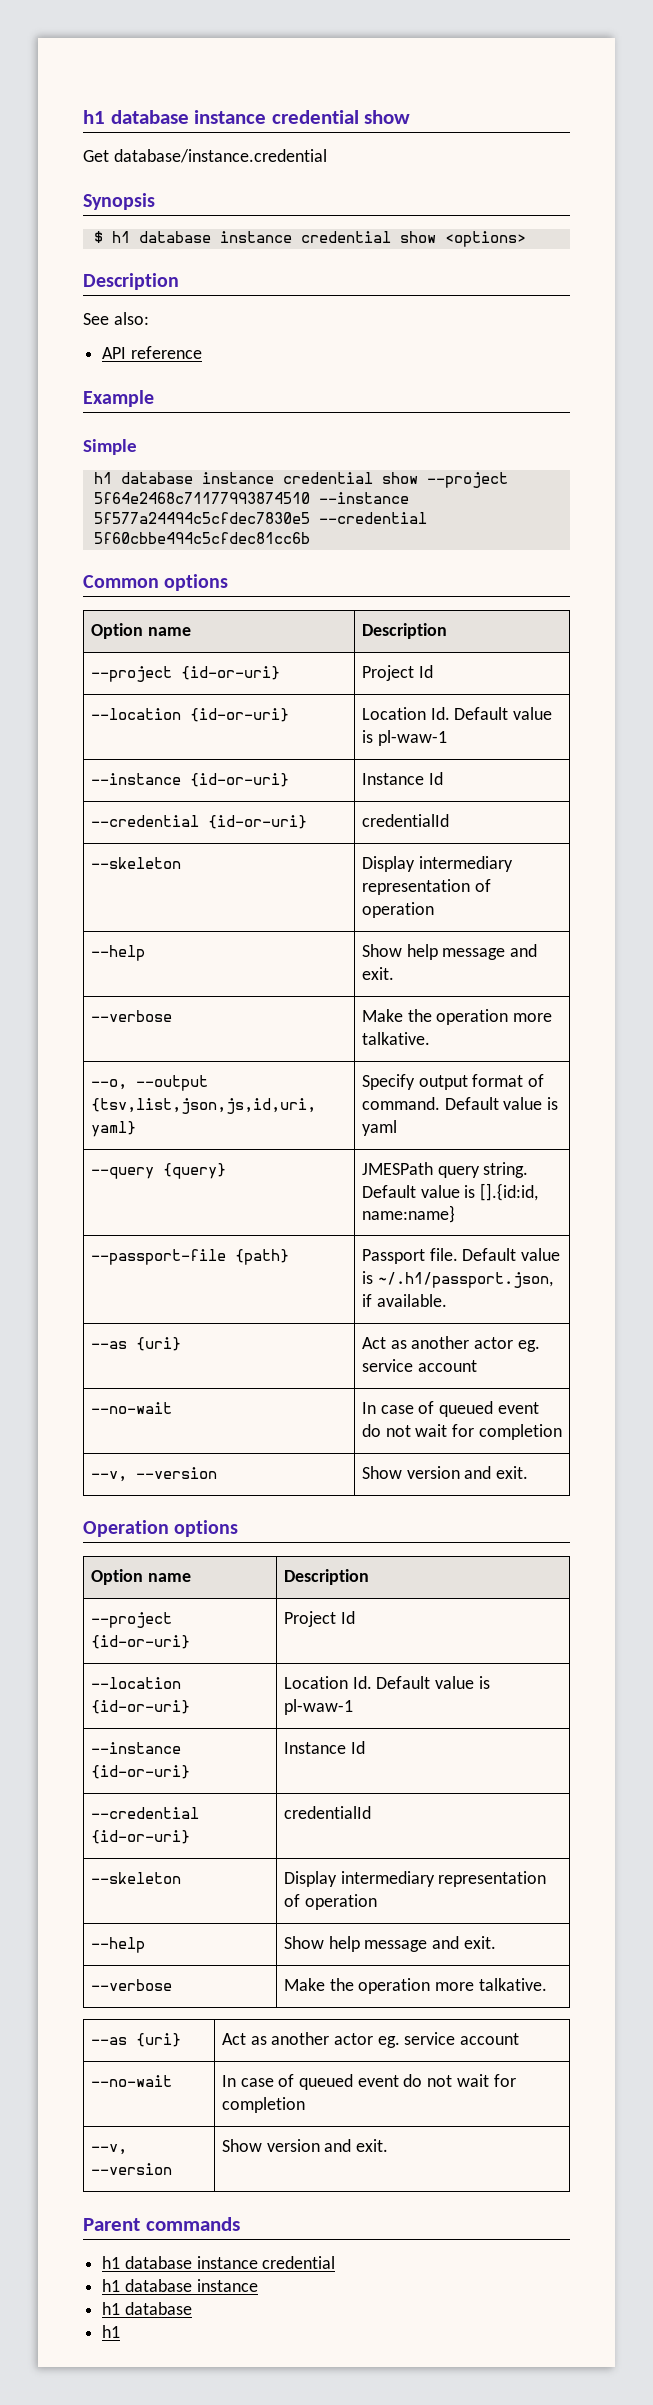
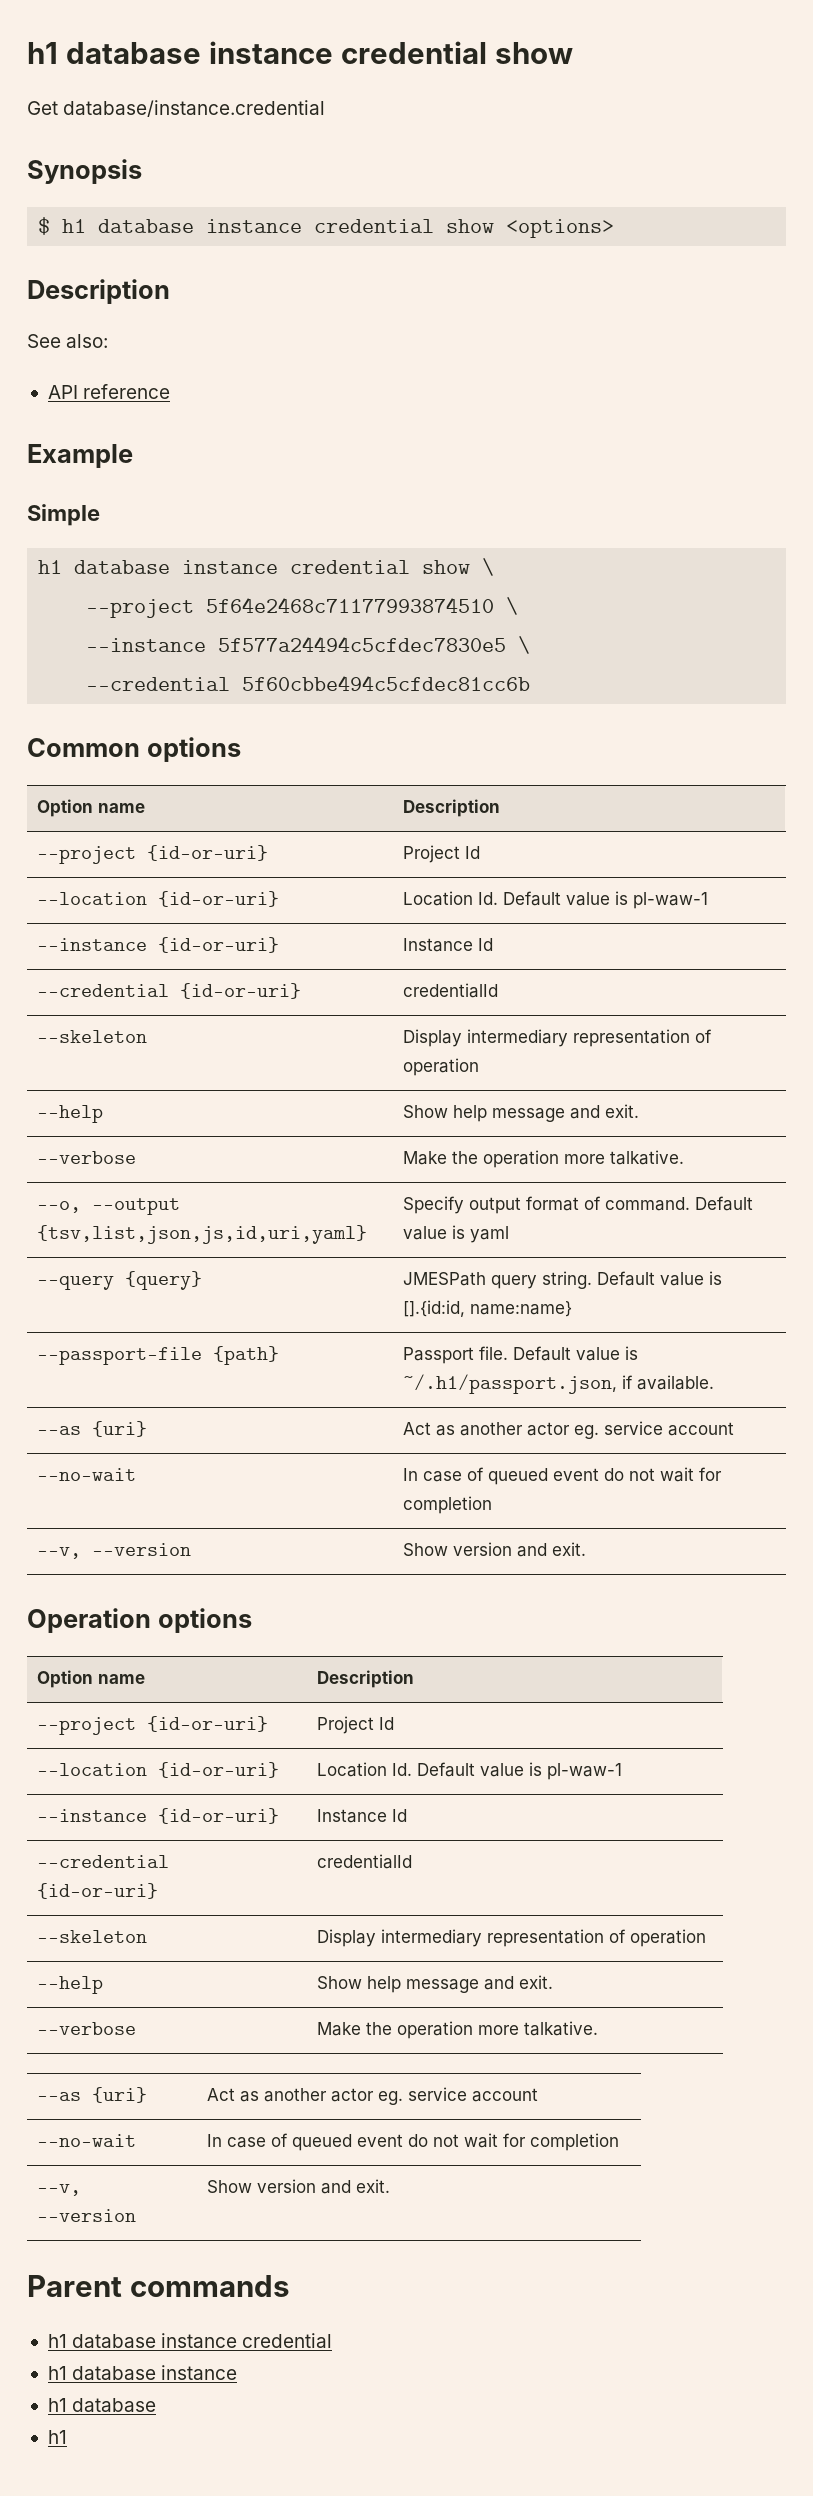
(418, 478) none -> [482,558,495,576] \ //
(310, 498) none -> [506,597,519,615] \ //
(310, 518) none -> [518,636,531,654] \ //

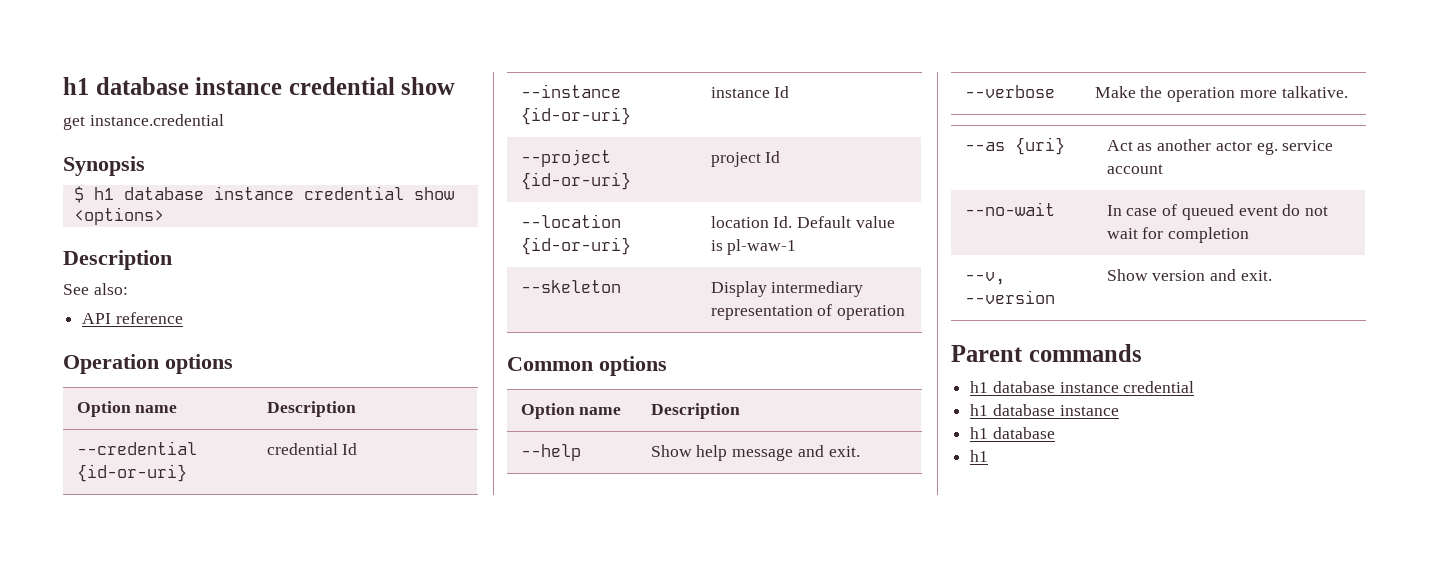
[27,100,326,117] Get database/instance.credential -> [63,114,224,130] get instance.credential
[27,444,133,468] [27,504,100,526] [38,558,495,576] [86,597,519,618] [86,636,531,654] [86,675,531,691] Example // Simple // h1 database instance credential show \ // --project 5f64e2468c71177993874510 \ // --instance 5f577a24494c5cfdec7830e5 \ // --credential 5f60cbbe494c5cfdec81cc6b -> [63,354,233,374] [76,401,178,417] [266,401,356,417] [76,441,197,455] [76,464,187,482] [266,443,358,455] [520,84,621,98] [520,107,631,125] [710,86,790,98] [520,149,611,167] [520,172,631,190] [710,151,781,167] [520,214,621,228] [520,237,631,255] [710,216,895,228] [710,239,797,255] [520,280,621,293] [710,281,864,297] [710,304,906,320] Operation options // Option name | Description // --credential {id-or-uri} | credential Id // --instance {id-or-uri} | instance Id // --project {id-or-uri} | project Id // --location {id-or-uri} | location Id. Default value is pl-waw-1 // --skeleton | Display intermediary representation of operation
[37,845,269,864] [403,845,481,863] [37,891,280,907] [403,891,709,909] [37,937,280,953] [403,938,494,952] [37,983,302,999] [403,983,499,998] [37,1030,148,1043] [403,1029,713,1047] [403,1058,480,1076] [37,1105,104,1123] [403,1104,640,1122] [37,1151,137,1164] [403,1150,685,1168] [37,1198,181,1215] [37,1225,368,1244] [403,1196,754,1214] [403,1225,510,1243] [37,1271,203,1290] [403,1271,723,1289] [403,1300,573,1317] [37,1346,280,1365] [403,1346,639,1364] [403,1374,715,1394] [37,1421,148,1437] [403,1421,735,1439] [37,1468,137,1481] [403,1467,723,1485] [403,1496,493,1514] [37,1543,192,1559] [403,1542,587,1557] [27,1608,252,1633] [37,1670,146,1688] [317,1670,415,1688] [37,1716,269,1735] [317,1716,395,1734] [37,1762,280,1778] [317,1762,623,1780] [37,1808,280,1824] [317,1809,408,1823] [37,1855,170,1868] [37,1883,159,1899] [317,1854,413,1869] [37,1930,148,1943] [317,1929,707,1947] // --project {id-or-uri} | Project Id // --location {id-or-uri} | Location Id. Default value is pl-waw-1 // --instance {id-or-uri} | Instance Id // --credential {id-or-uri} | credentialId // --skeleton | Display intermediary representation of operation // --help | Show help message and exit. // --verbose | Make the operation more talkative. // --o, --output {tsv,list,json,js,id,uri,yaml} | Specify output format of command. Default value is yaml // --query {query} | JMESPath query string. Default value is [].{id:id, name:name} // --passport-file {path} | Passport file. Default value is ~/.h1/passport.json, if available. // --as {uri} | Act as another actor eg. service account // --no-wait | In case of queued event do not wait for completion // --v, --version | Show version and exit. // Operation options // Option name | Description // --project {id-or-uri} | Project Id // --location {id-or-uri} | Location Id. Default value is pl-waw-1 // --instance {id-or-uri} | Instance Id // --credential {id-or-uri} | credentialId // --skeleton | Display intermediary representation of operation -> (740, 411) none

